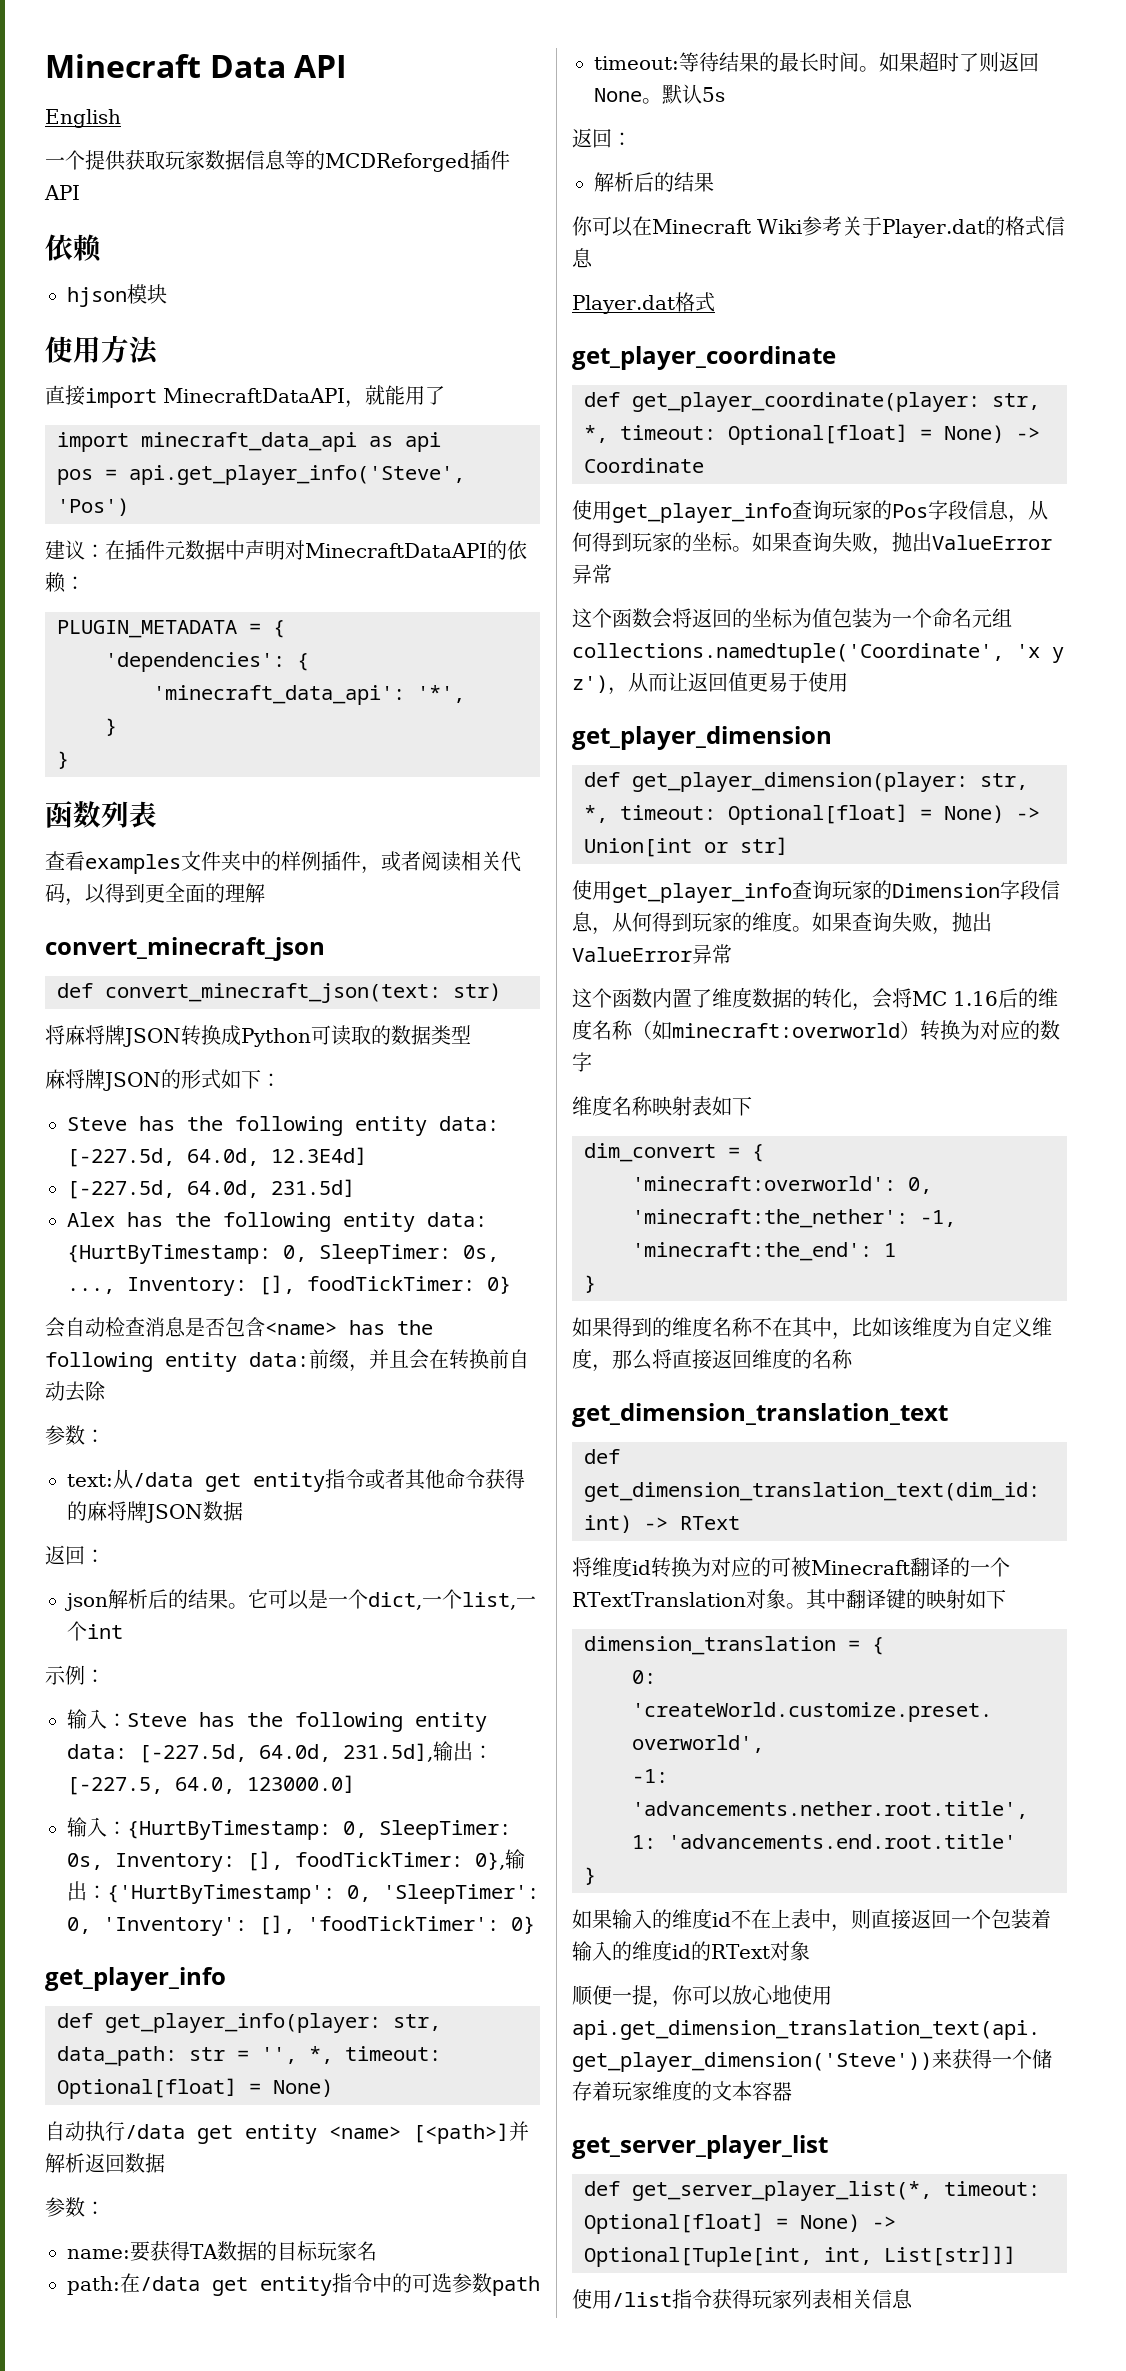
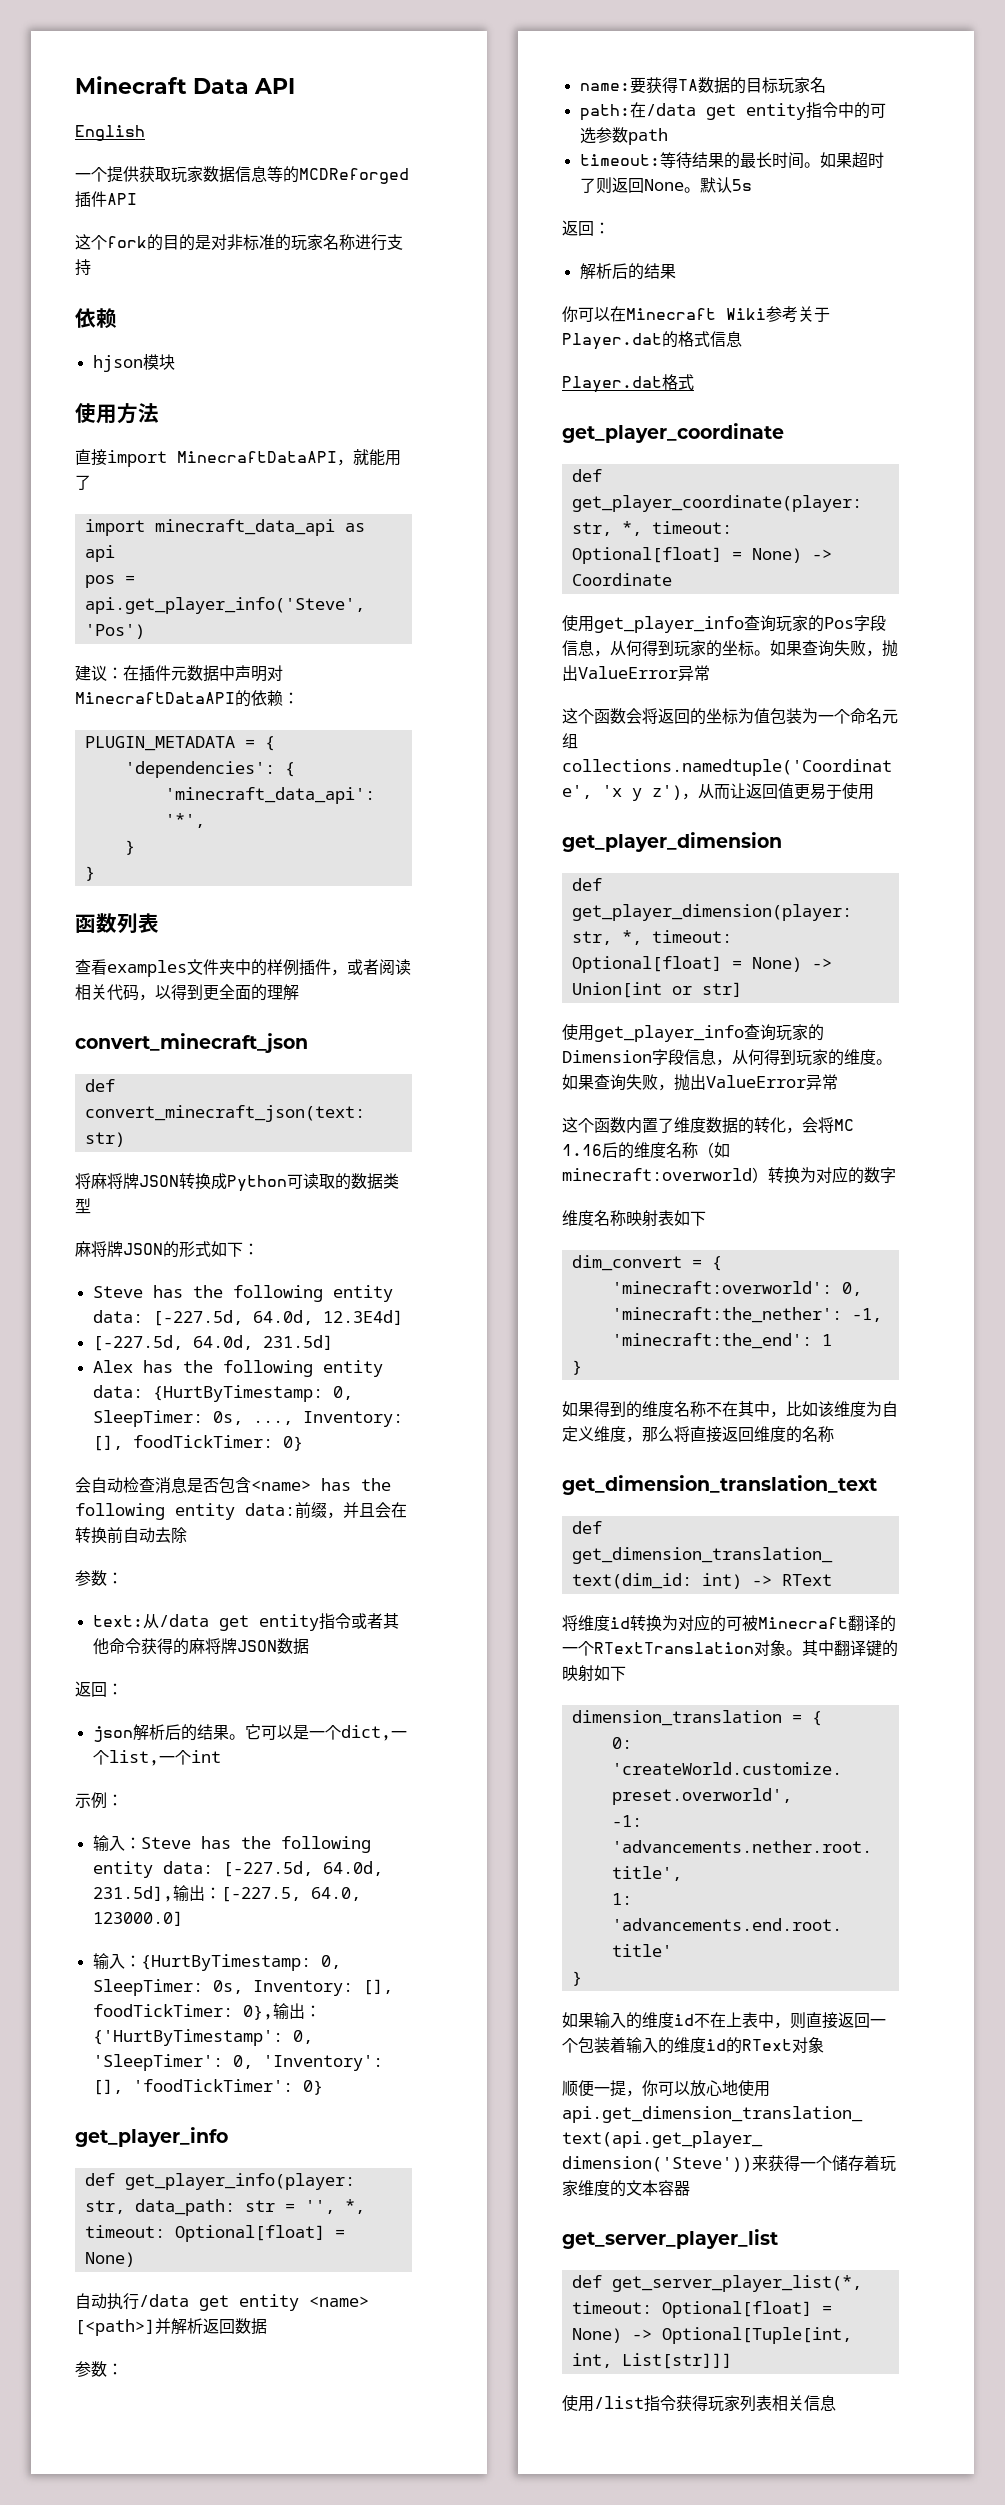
(80, 192) none -> [75,234,403,251] [75,259,91,276] // 这个fork的目的是对非标准的玩家名称进行支持

